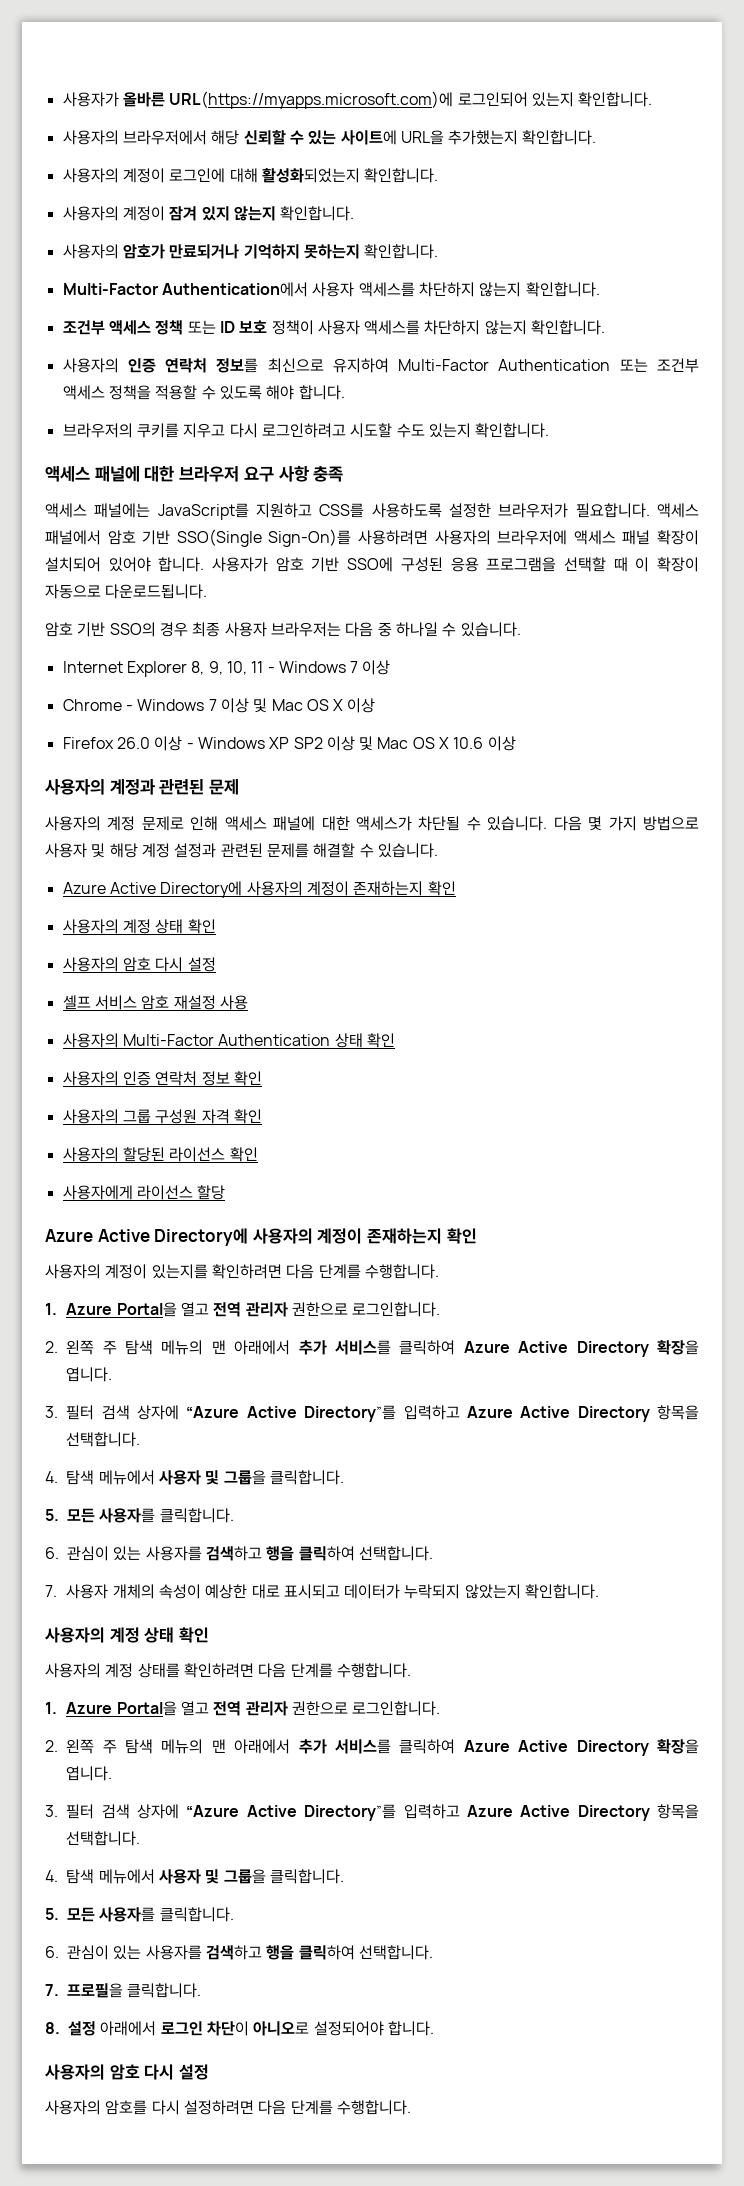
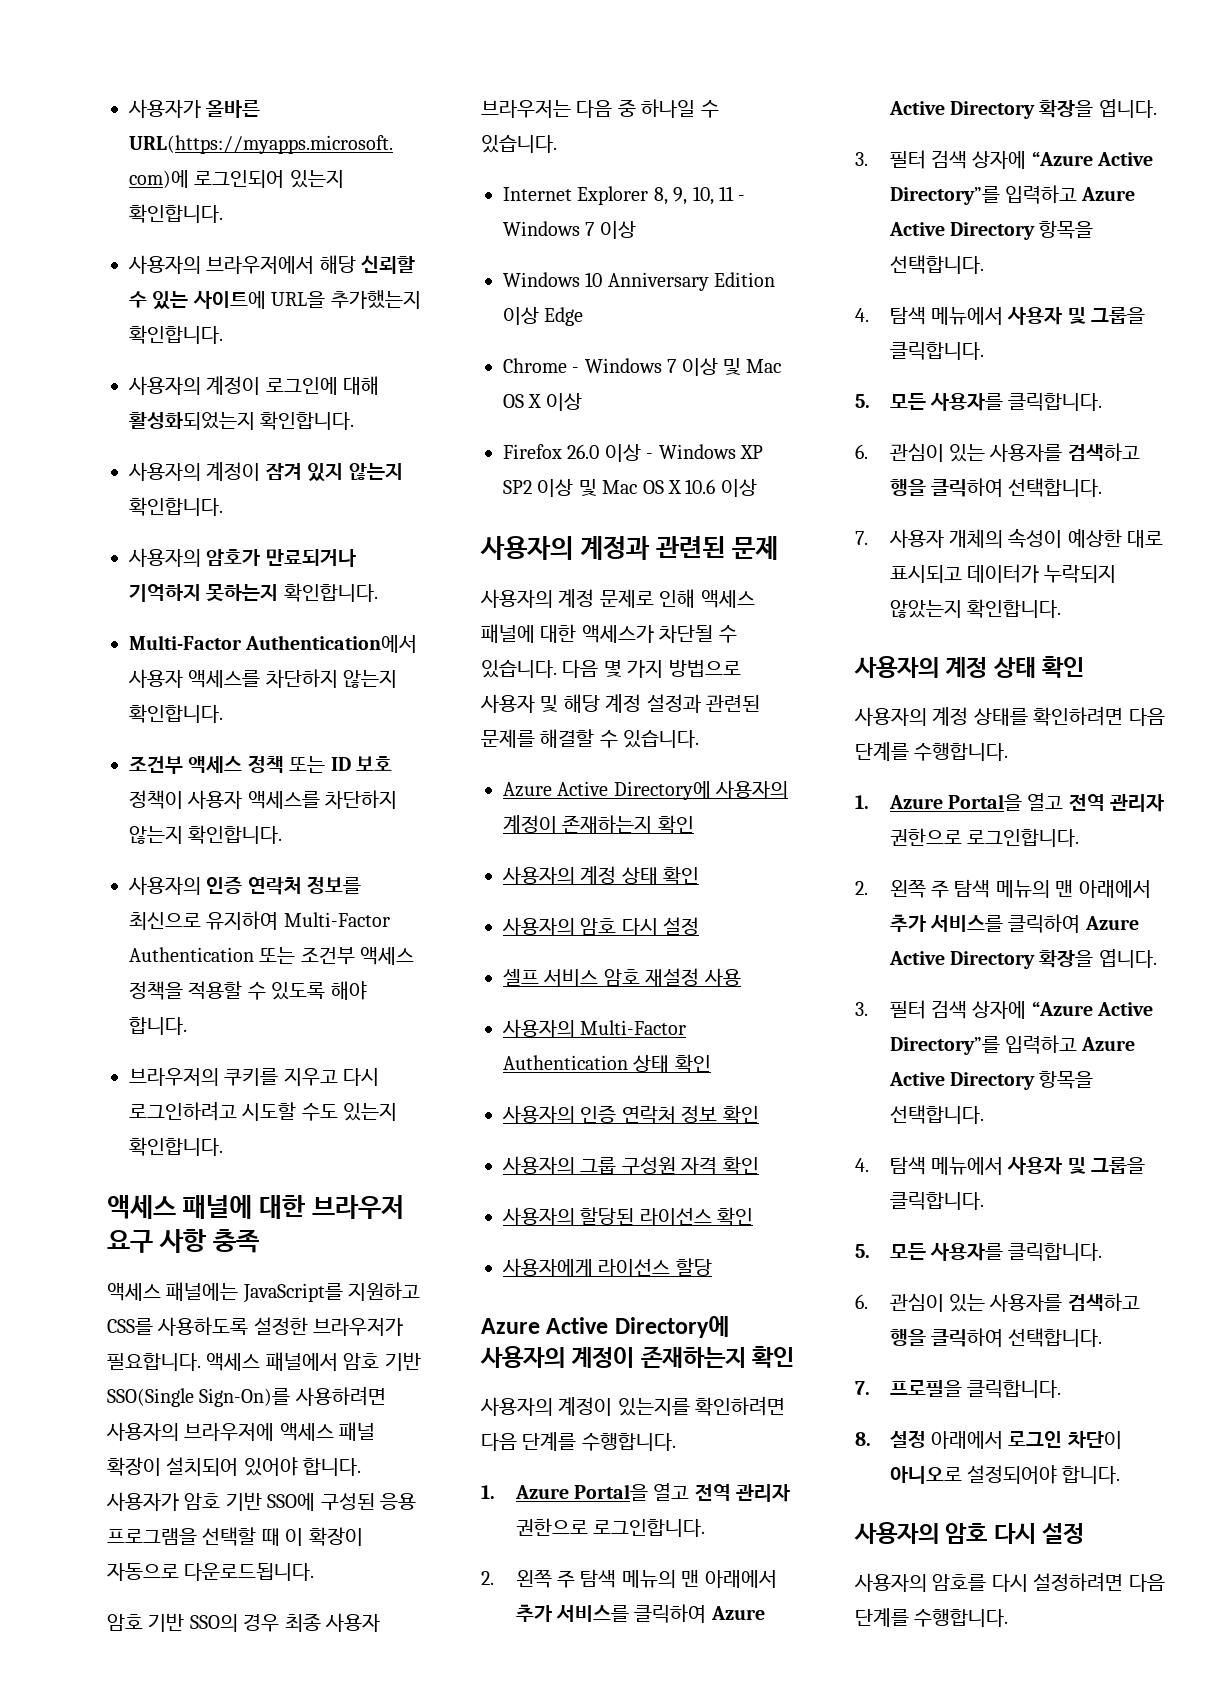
(391, 667) none -> [503,272,776,291] [503,307,584,326] // Windows 10 Anniversary Edition 이상 Edge

